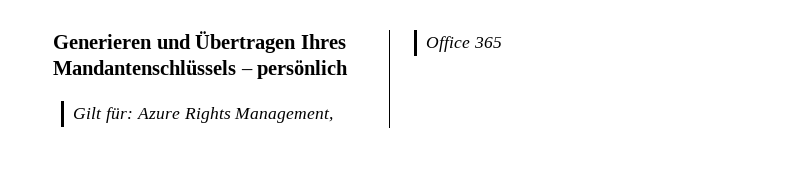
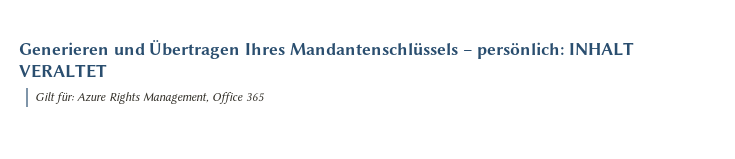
[257,60,349,79] persönlich -> [477,42,635,59] [19,64,107,78] persönlich: INHALT VERALTET

